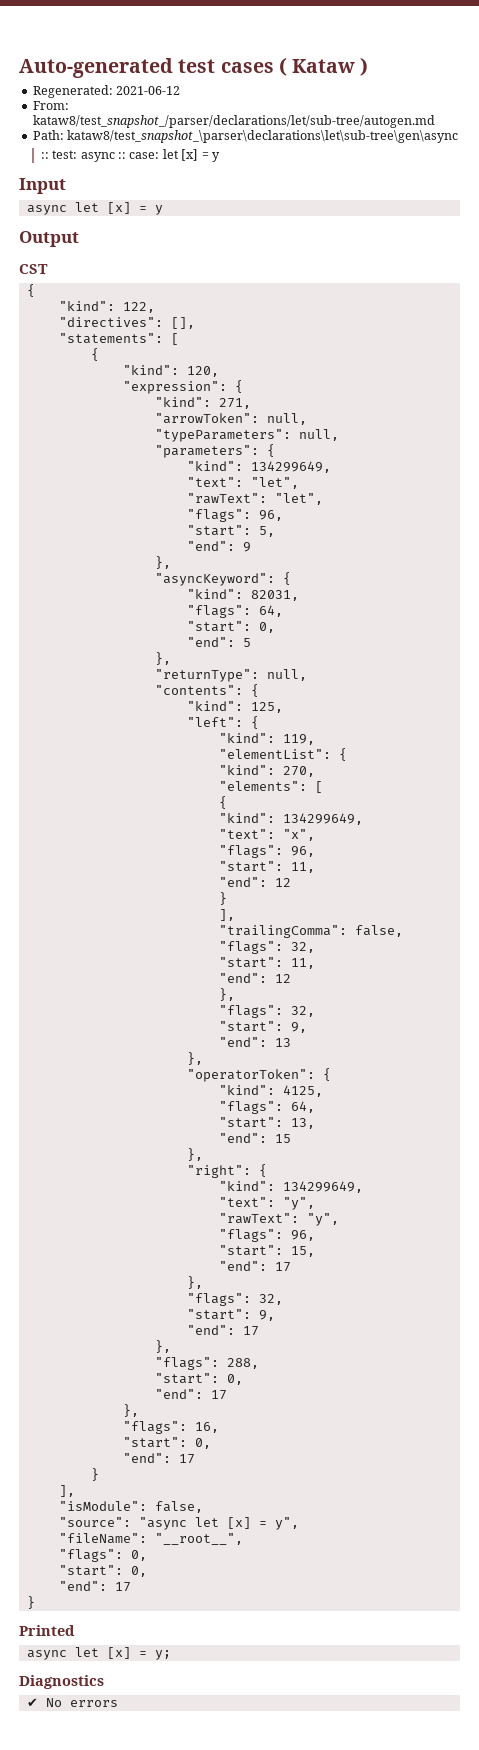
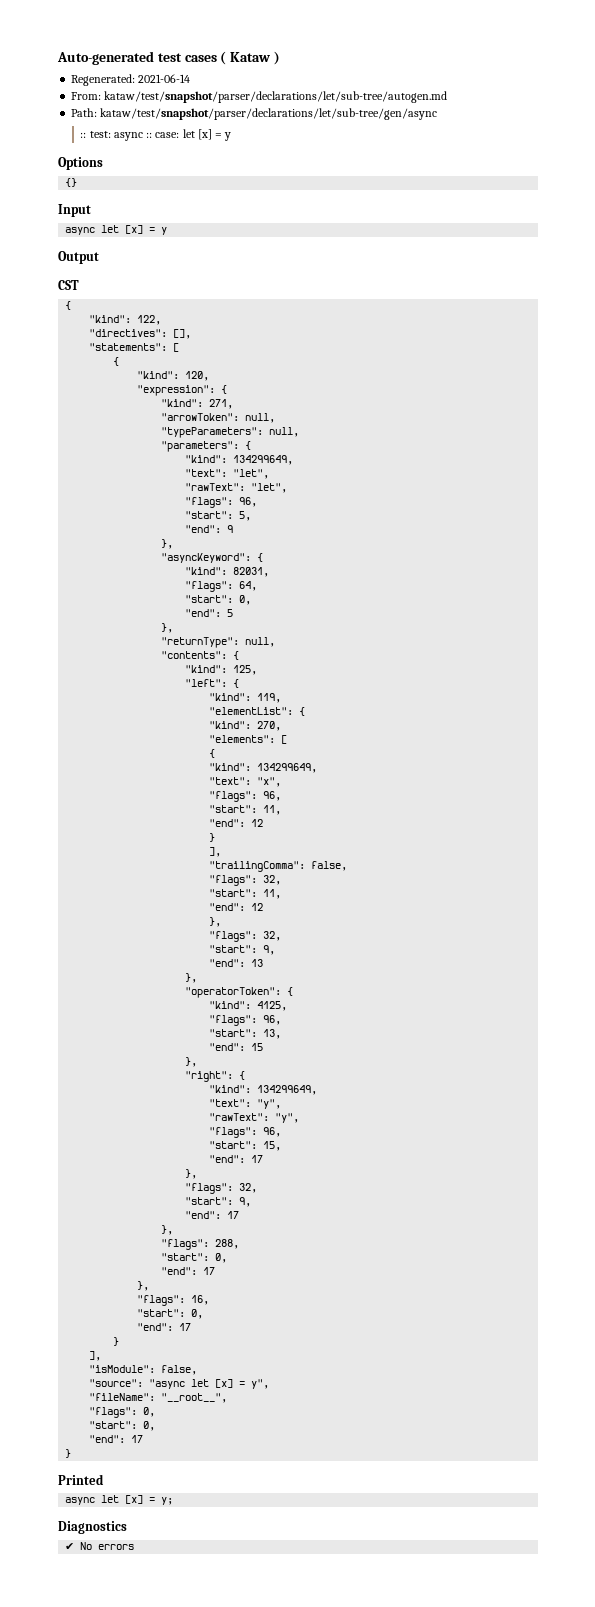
[116,86,181,95] 2021-06-12 -> [138,74,191,83] 2021-06-14
[32,115,435,128] kataw8/test_snapshot_/parser/declarations/let/sub-tree/autogen.md -> [104,91,448,103] kataw/test/snapshot/parser/declarations/let/sub-tree/autogen.md
[67,130,459,143] kataw8/test_snapshot_\parser\declarations\let\sub-tree\gen\async -> [100,108,438,120] kataw/test/snapshot/parser/declarations/let/sub-tree/gen/async
(220, 157) none -> [58,157,103,170] [65,178,78,187] // Options // {}
[290,1101,315,1113] 64, -> [263,1015,282,1025] 96,

